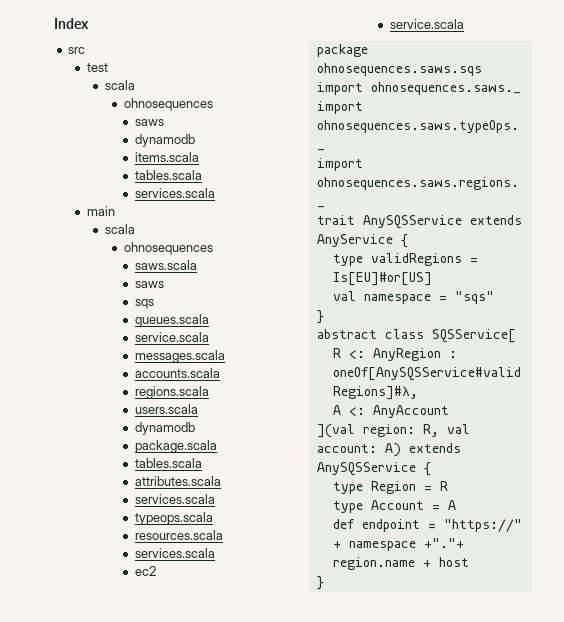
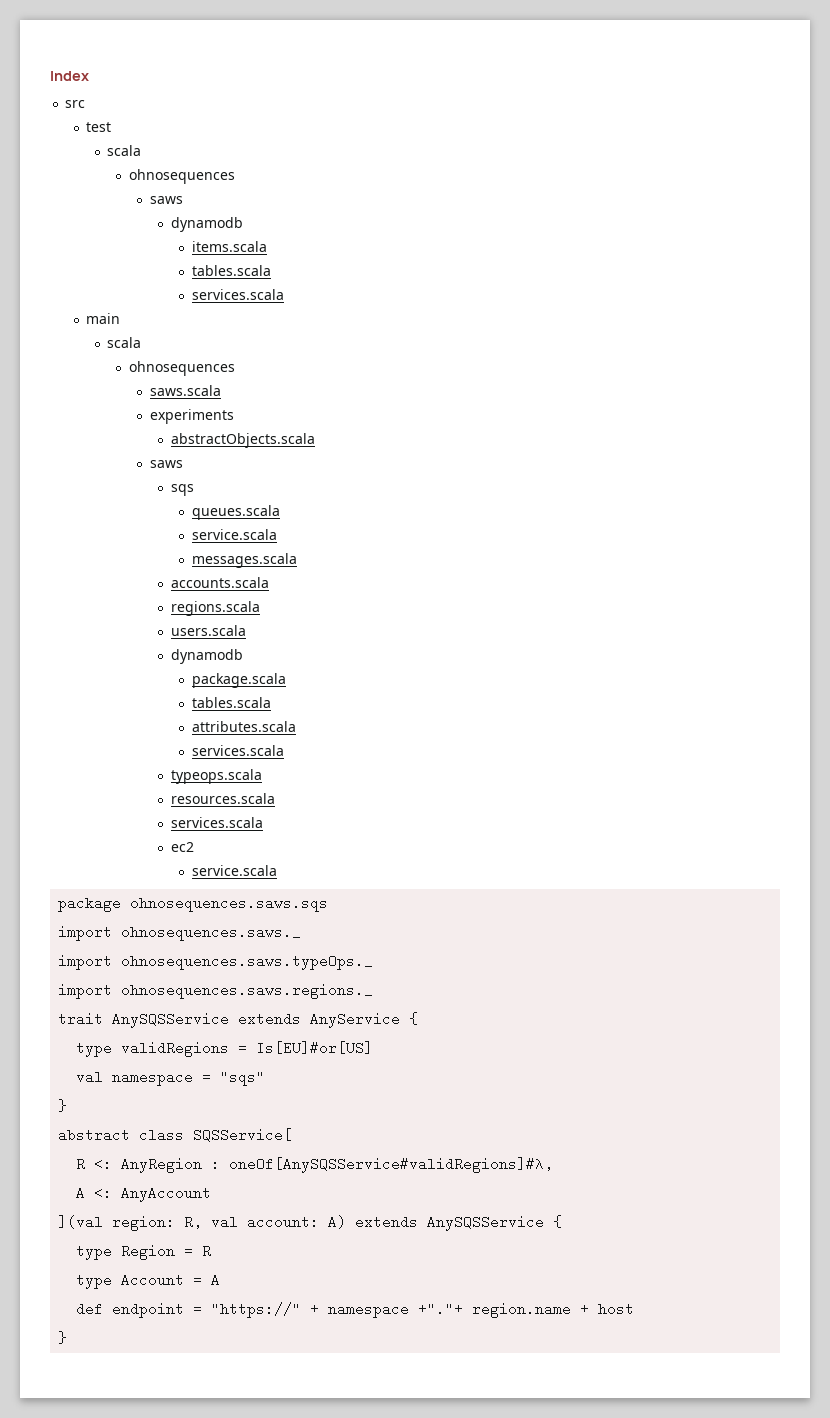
(198, 265) none -> [149,409,234,424] [170,433,315,448] // experiments // abstractObjects.scala

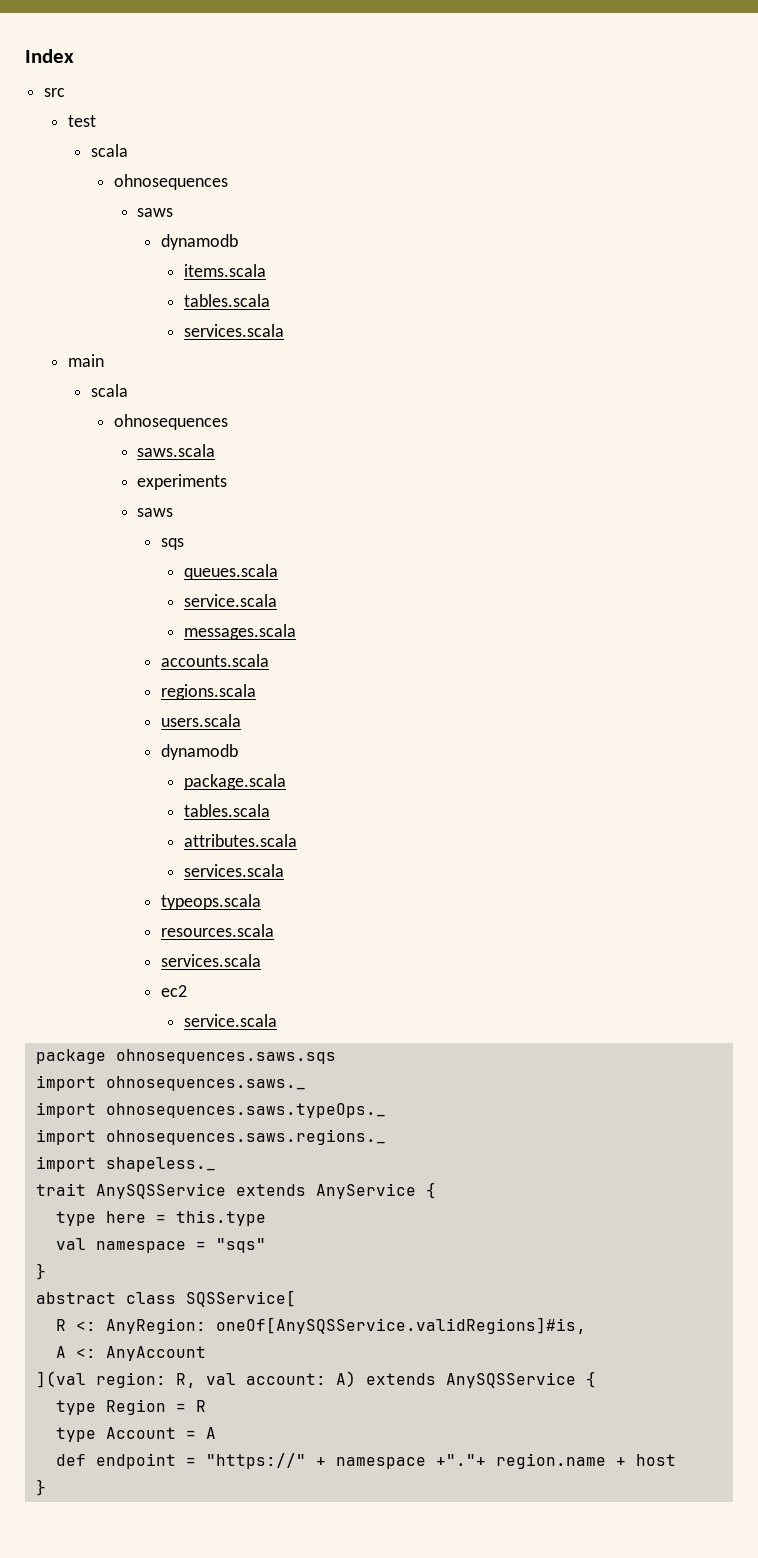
[170,433,315,448] // abstractObjects.scala -> (228, 482) none
(374, 991) none -> [35,1156,216,1172] // import shapeless._
[121,1041,374,1057] validRegions = Is[EU]#or[US] -> [105,1210,266,1226] here = this.type
[121,1157,554,1173] AnyRegion : oneOf[AnySQSService#validRegions]#λ, -> [105,1317,586,1334] AnyRegion: oneOf[AnySQSService.validRegions]#is,

